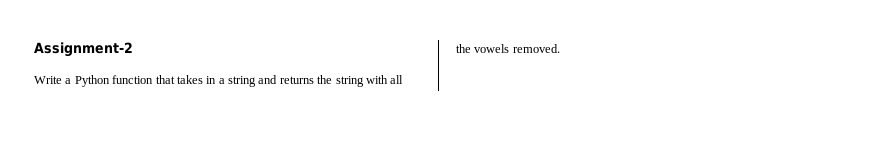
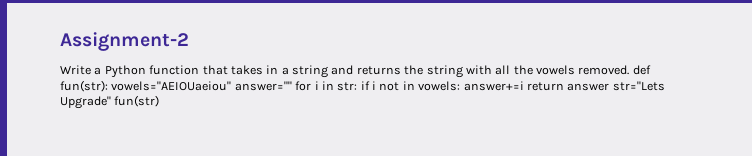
(560, 48) none -> [632,65,651,75] [60,80,665,92] [60,95,160,109] def fun(str): vowels="AEIOUaeiou" answer="" for i in str: if i not in vowels: answer+=i return answer str="Lets Upgrade" fun(str)

